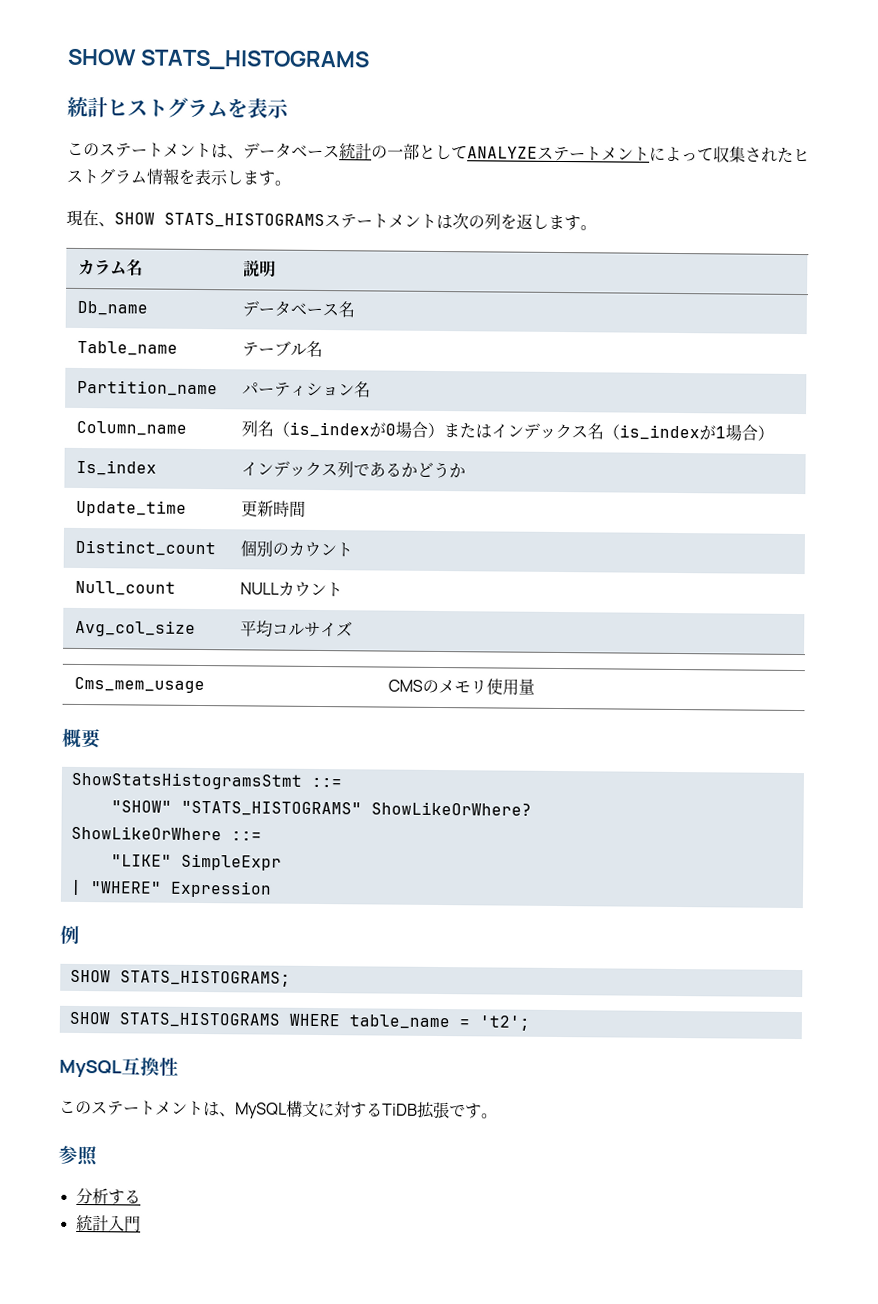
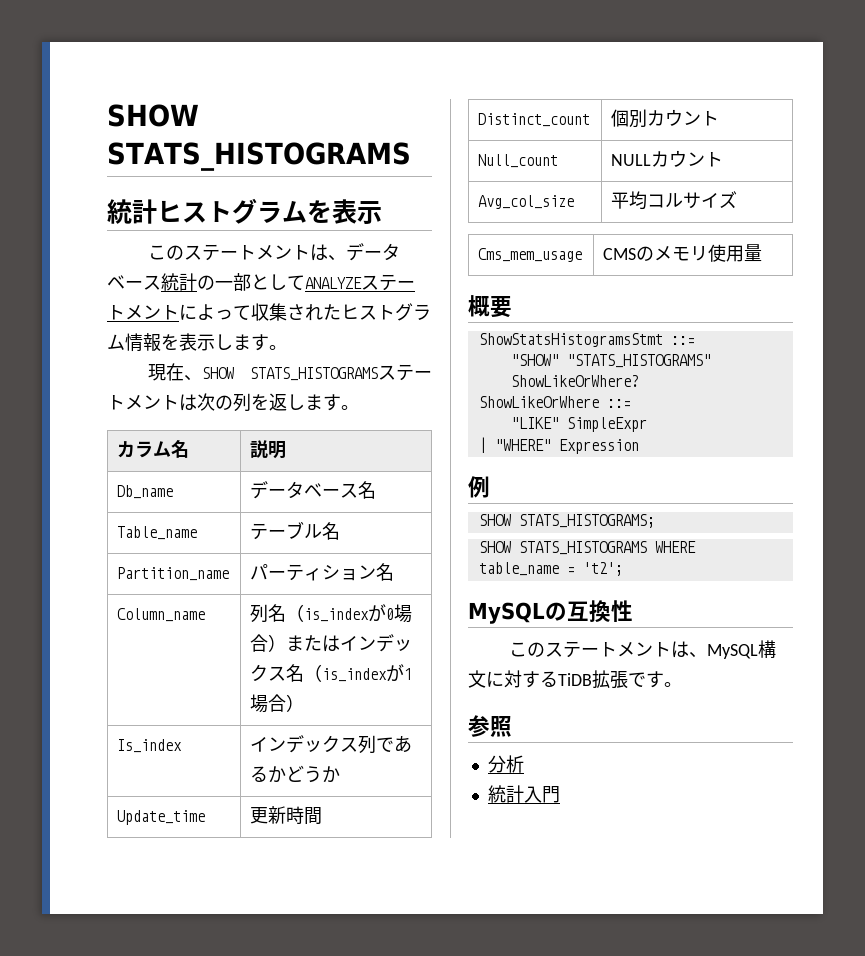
[272,542,290,556] の -> (648, 118) none
(122, 1068) none -> [545,602,567,621] の
[107,1189,141,1205] する -> (524, 764) none

